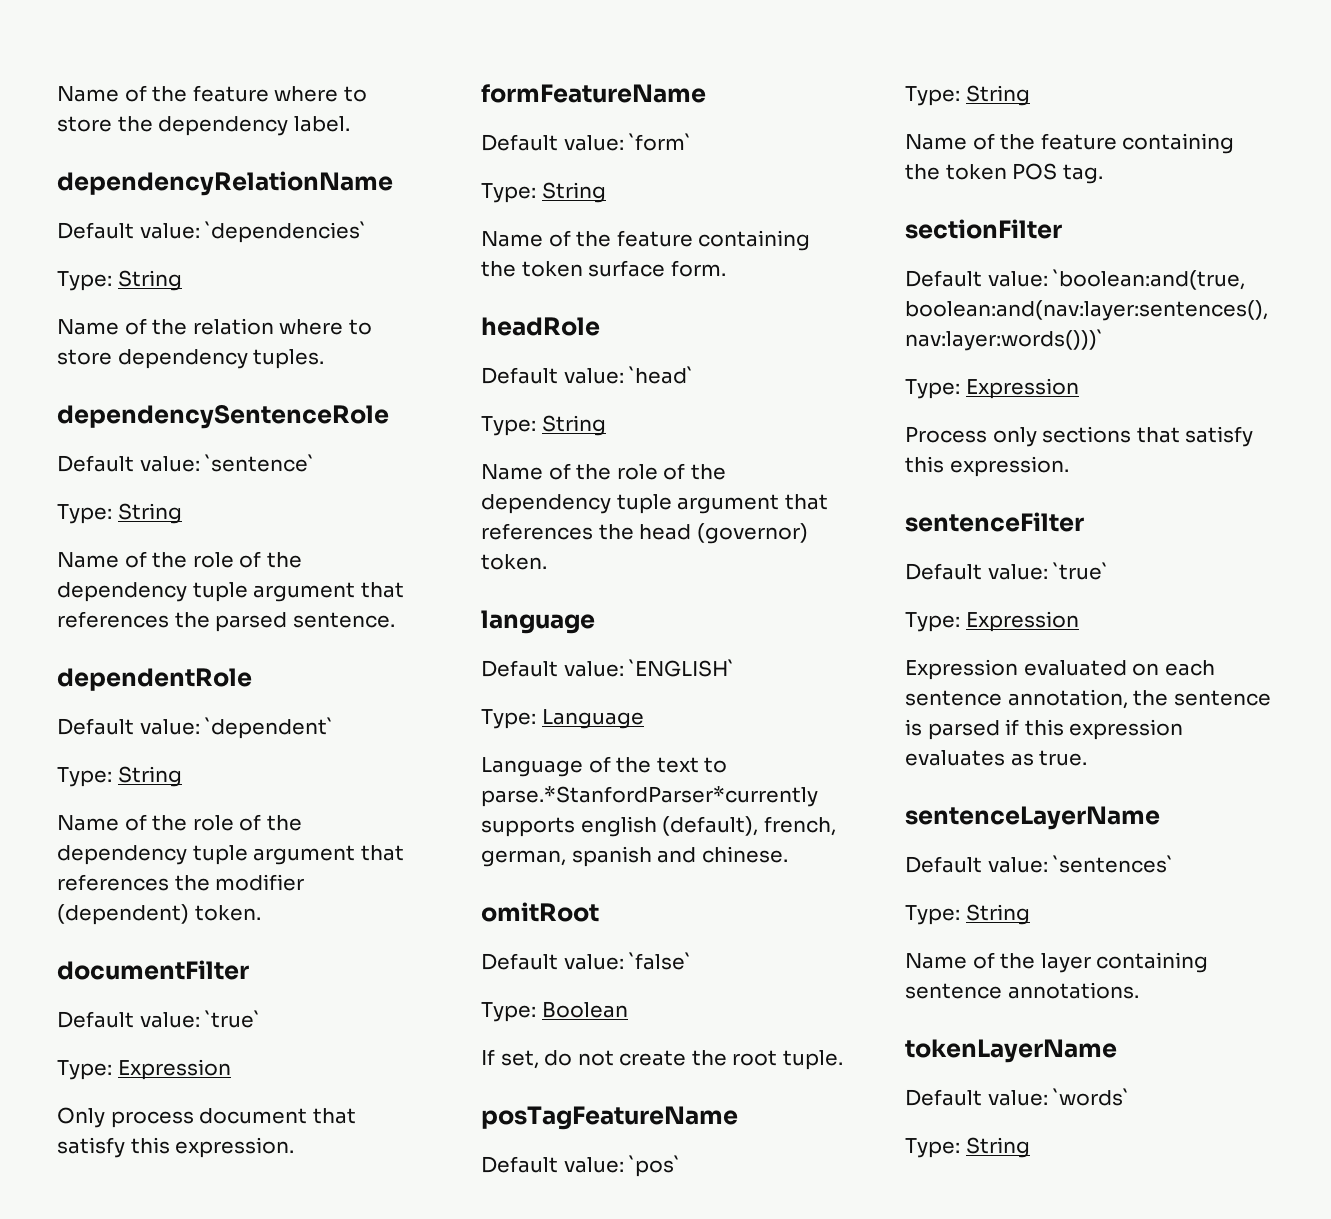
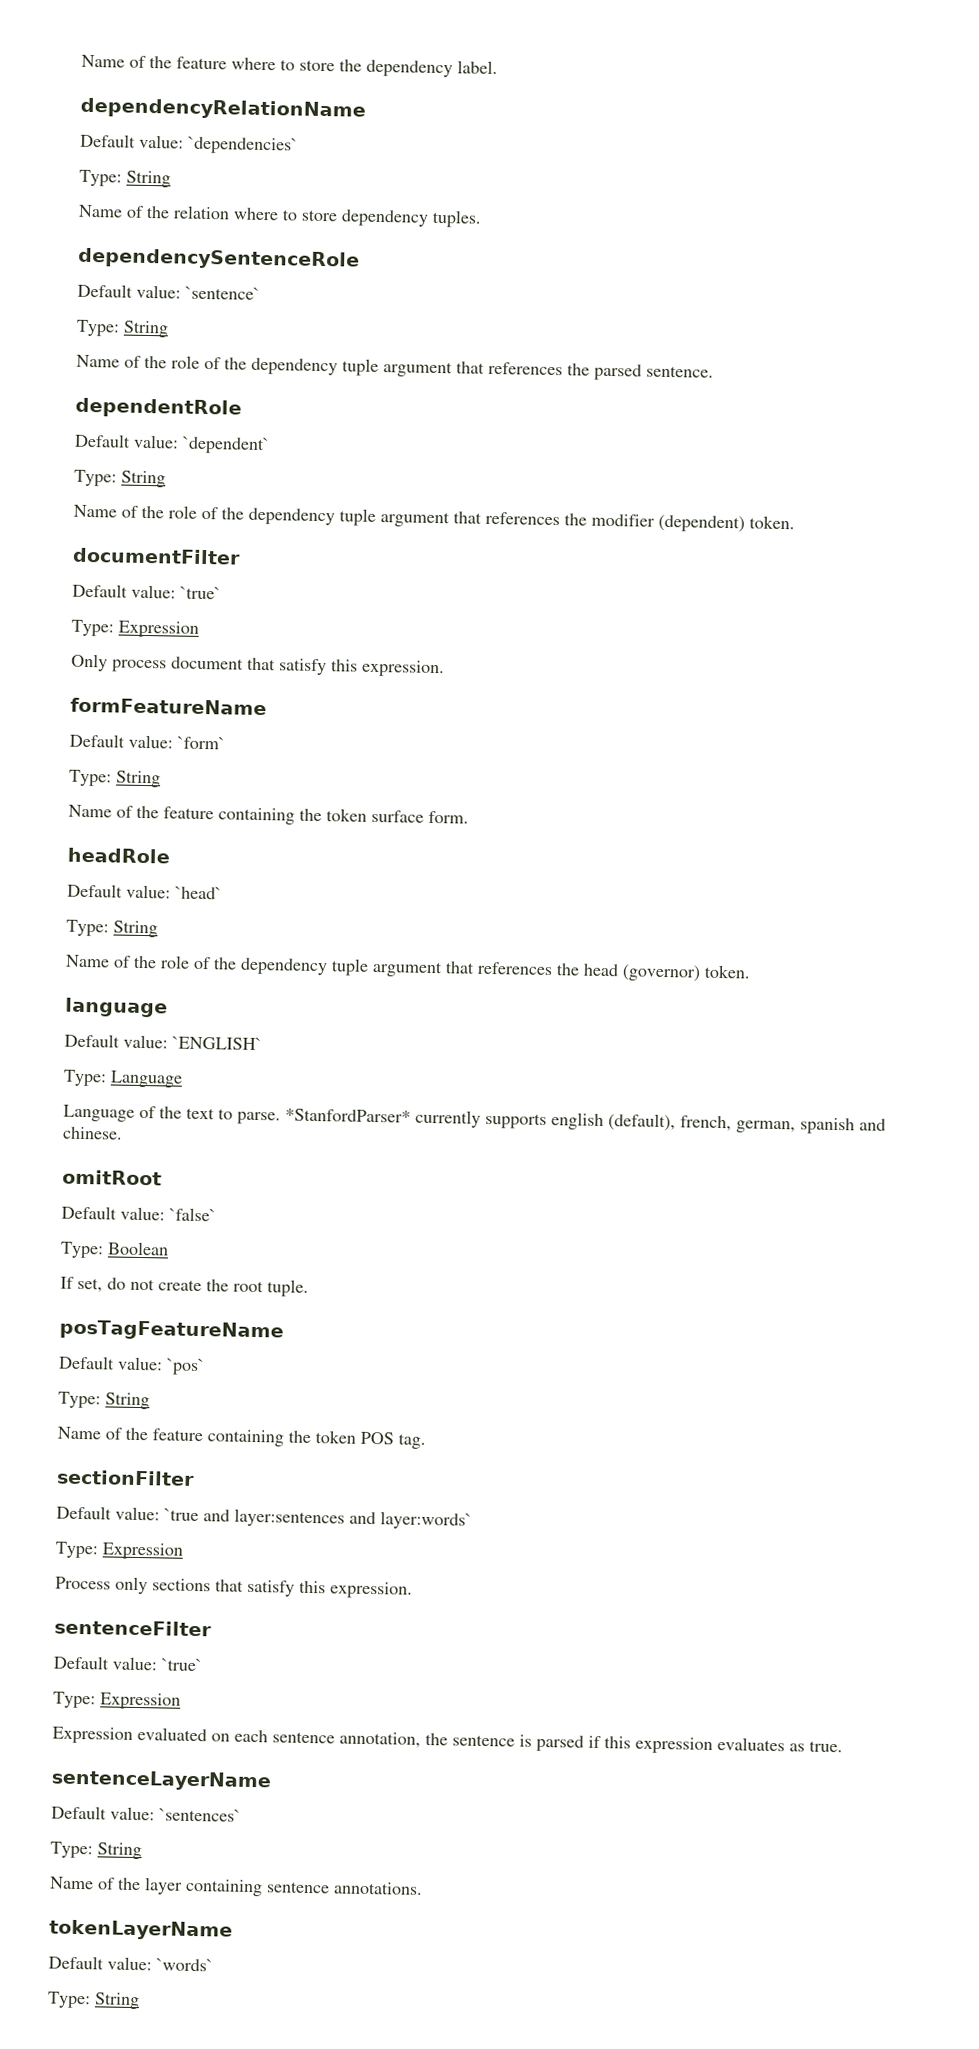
[481,786,818,807] parse.*StanfordParser*currently -> [237,1108,481,1128] parse. *StanfordParser* currently
[1053,269,1246,290] [905,300,1268,321] [905,329,1103,351] `boolean:and(true, boolean:and(nav:layer:sentences(), nav:layer:words()))` -> [164,1507,472,1530] `true and layer:sentences and layer:words`

